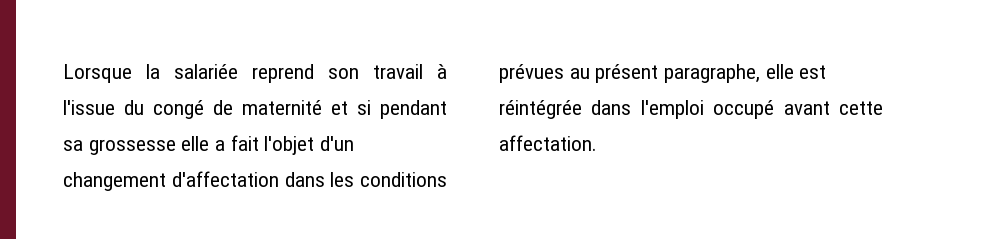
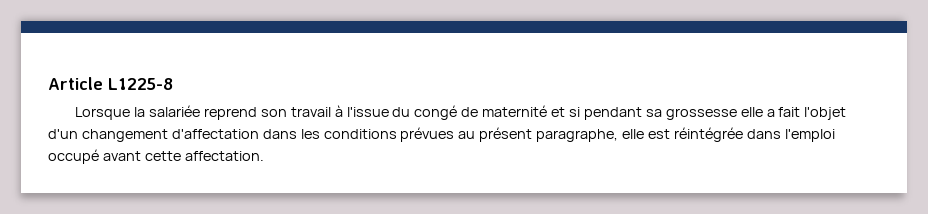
(63, 73) none -> [48,77,173,90] Article L1225-8 //

